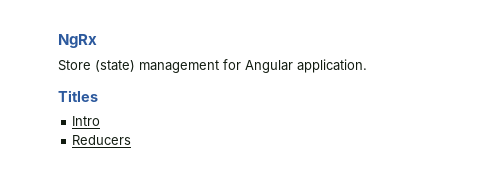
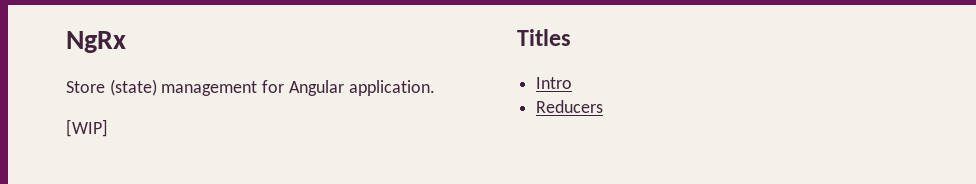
(367, 66) none -> [66,119,108,137] // [WIP]

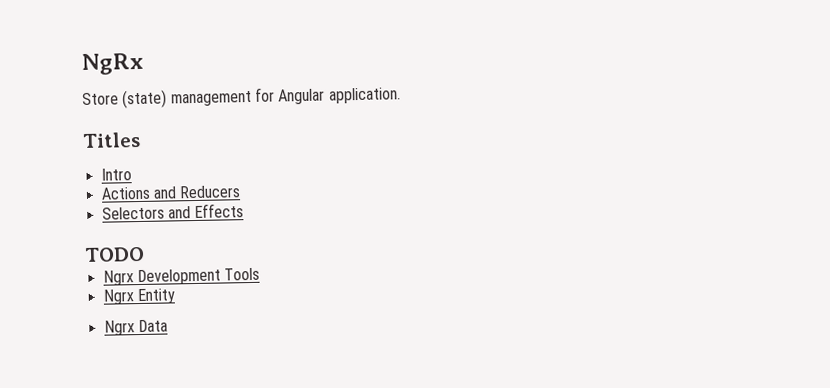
[66,119,108,137] // [WIP] -> (401, 95) none
(573, 83) none -> [100,186,177,200] Actions and
(604, 106) none -> [101,203,245,220] [84,246,145,262] [102,267,261,286] [102,288,175,305] [103,319,168,336] // Selectors and Effects // TODO // Ngrx Development Tools // Ngrx Entity // Ngrx Data

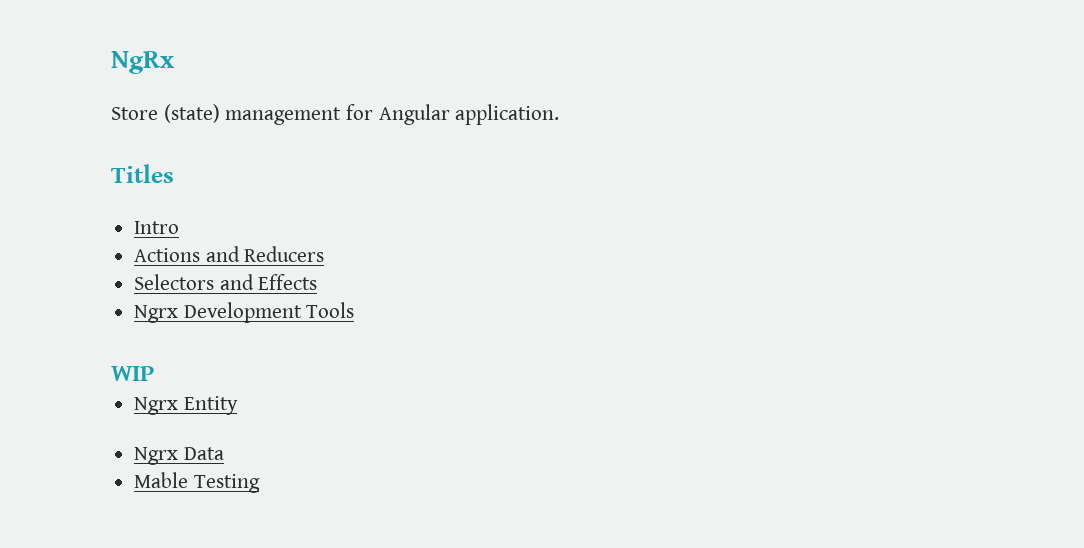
[84,246,145,262] // TODO -> (318, 282) none
(261, 274) none -> [111,366,155,381] // WIP
(168, 326) none -> [134,472,260,493] // Mable Testing

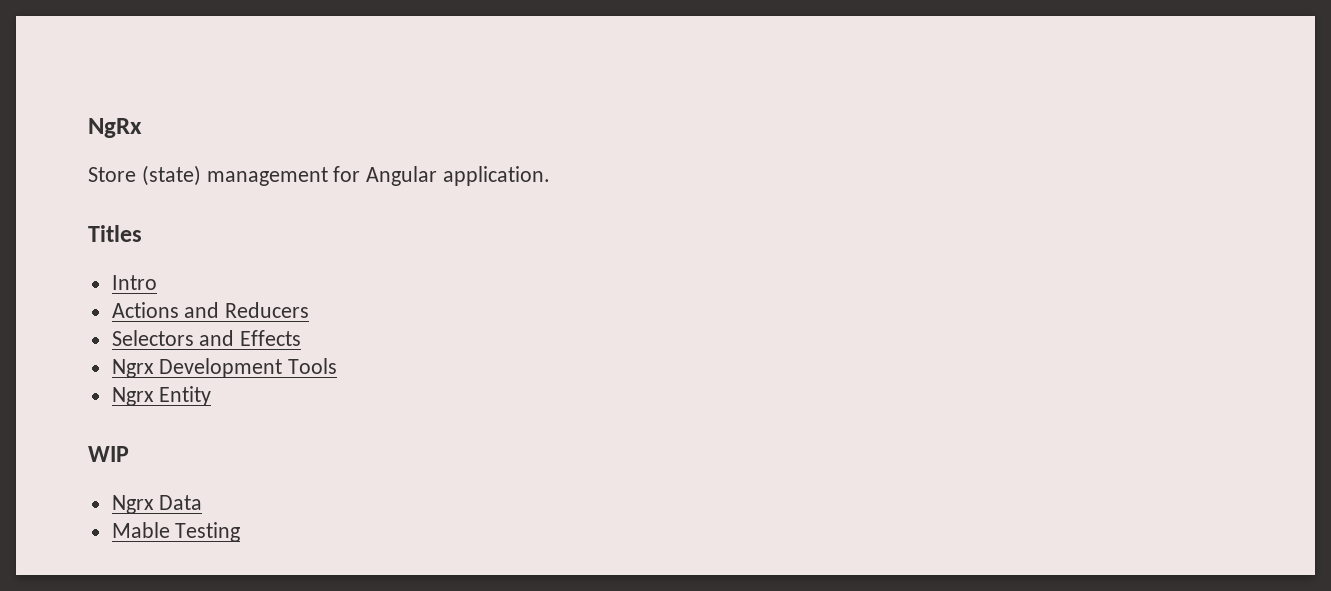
[111,366,155,381] // WIP -> (338, 366) none
(238, 405) none -> [88,446,129,462] // WIP

